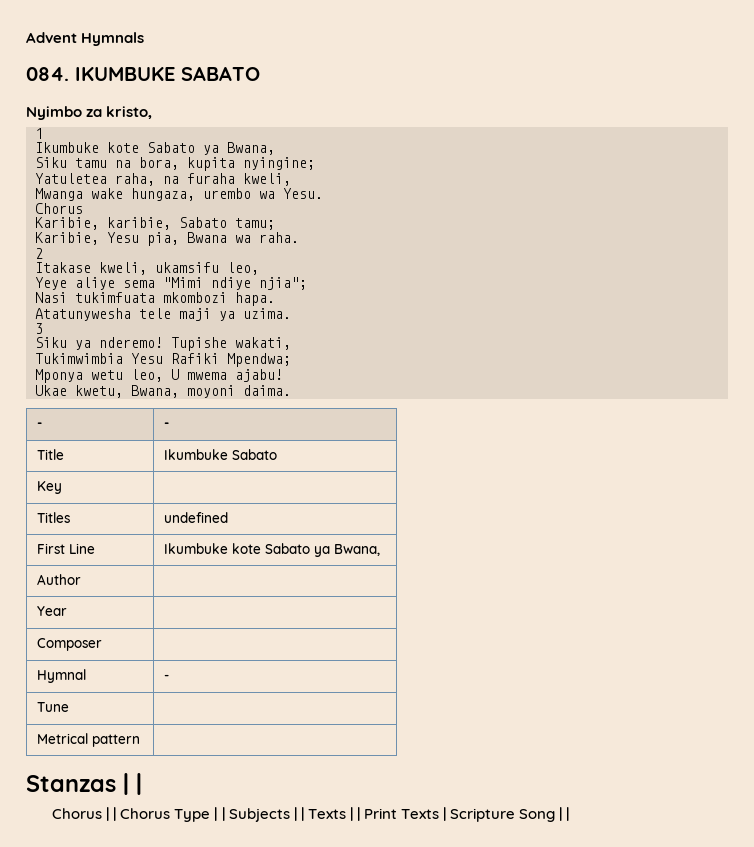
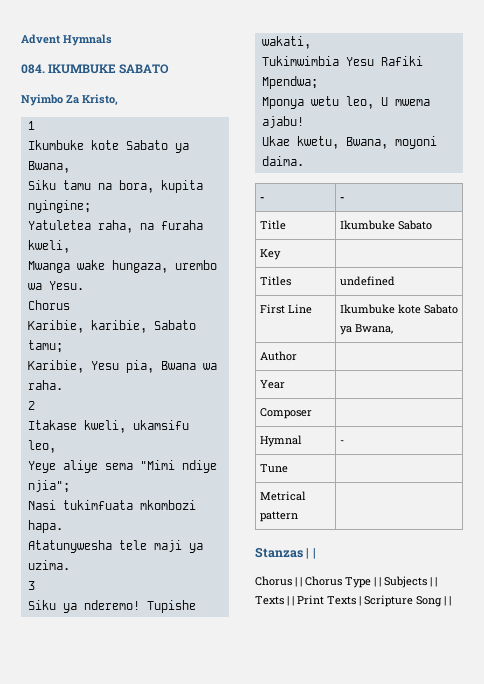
[86,106,153,119] za kristo, -> [66,94,118,105] Za Kristo,

